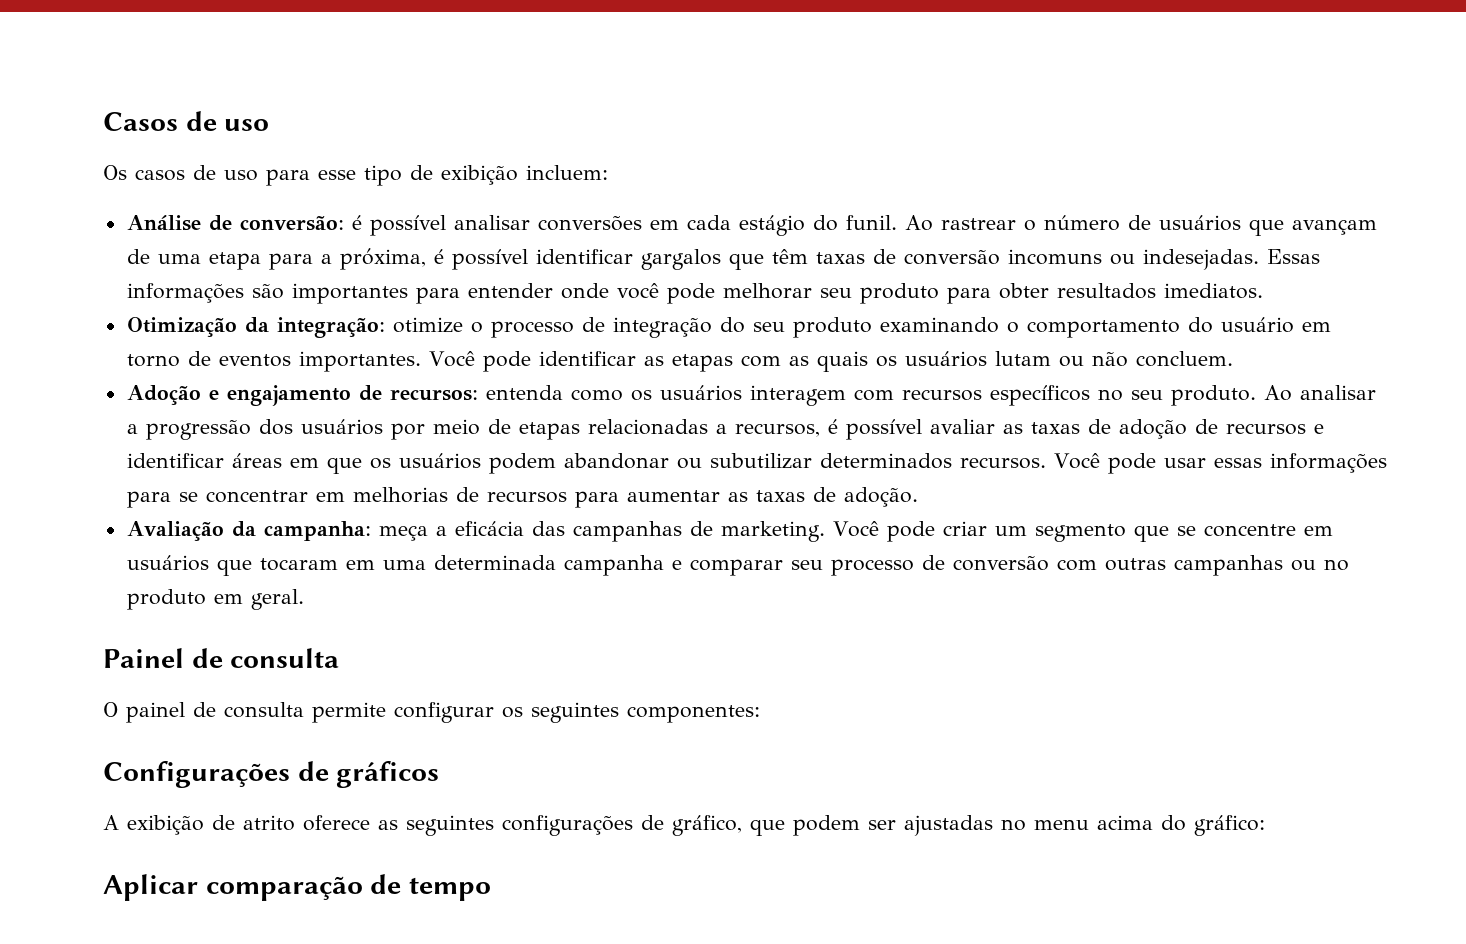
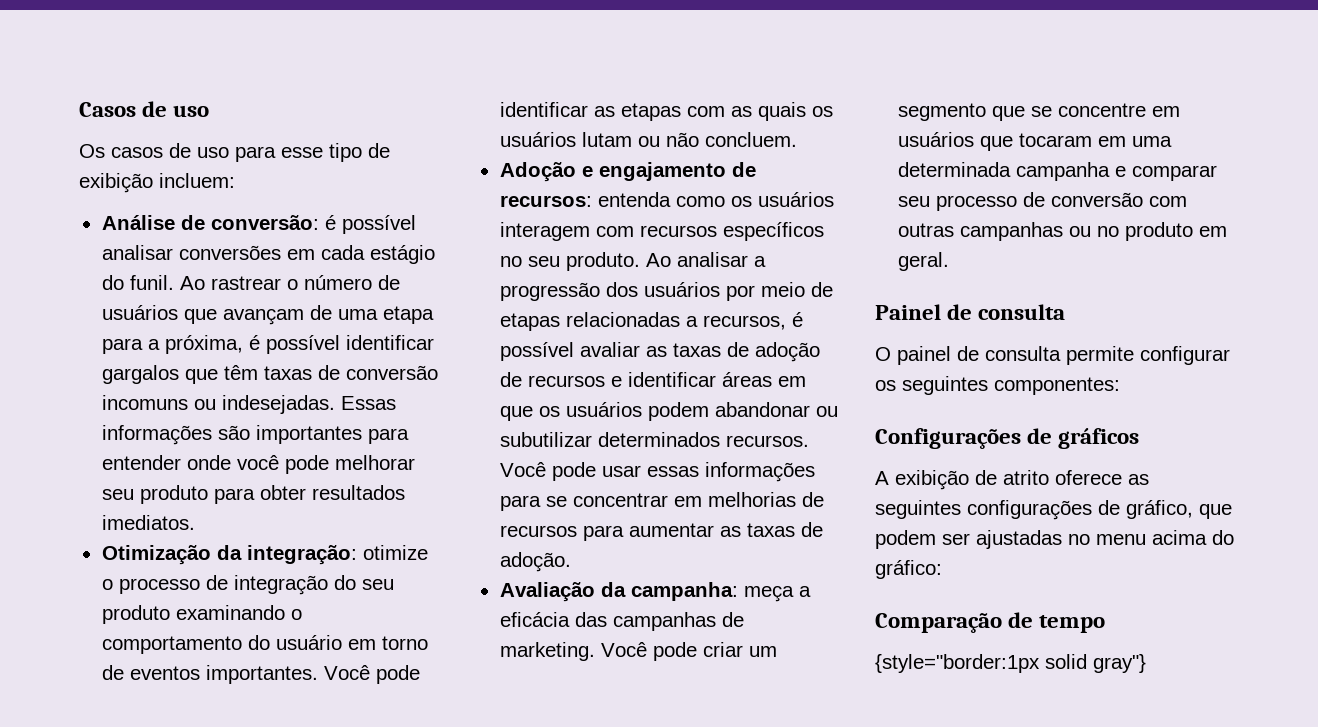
[103,874,363,901] Aplicar comparação -> [875,613,1002,633] Comparação
(492, 889) none -> [875,654,1146,673] // {style="border:1px solid gray"}

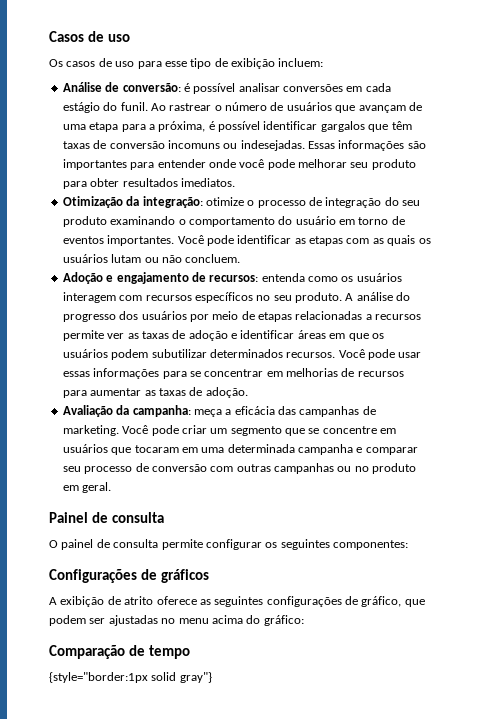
[645,252,766,267] [499,282,600,301] Ao analisar a progressão -> [345,292,411,301] [62,314,116,322] A análise do progresso
[702,312,803,330] [499,342,640,361] recursos, é possível avaliar -> [375,314,422,320] [62,330,125,341] recursos permite ver
[499,372,605,387] de recursos -> (228, 335) none
[714,402,838,417] abandonar ou -> (149, 354) none

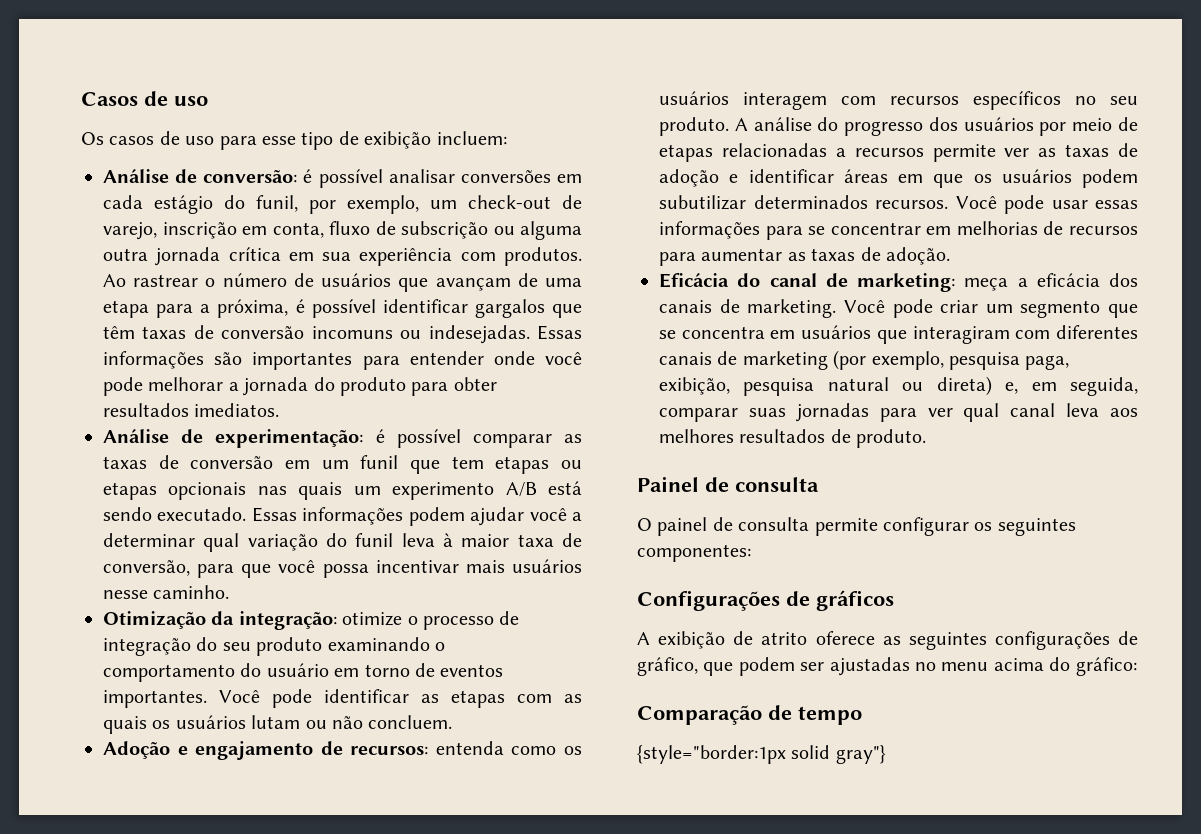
[120,102,148,111] funil. -> [256,195,582,214] [103,221,582,240] [103,247,582,266] funil, por exemplo, um check-out de varejo, inscrição em conta, fluxo de subscrição ou alguma outra jornada crítica em sua experiência com produtos.
[350,162,369,168] seu -> [228,377,335,396] a jornada do
(235, 182) none -> [103,429,582,448] [103,455,582,474] [103,481,582,500] [103,507,582,526] [103,533,582,552] [103,559,582,578] [103,585,230,599] // Análise de experimentação: é possível comparar as taxas de conversão em um funil que tem etapas ou etapas opcionais nas quais um experimento A/B está sendo executado. Essas informações podem ajudar você a determinar qual variação do funil leva à maior taxa de conversão, para que você possa incentivar mais usuários nesse caminho.
[62,405,191,417] Avaliação da campanha: -> [659,273,955,292] Eficácia do canal de marketing:
[278,406,360,417] das campanhas -> [1109,273,1138,287] [659,300,712,313] dos canais
[322,426,377,434] concentre -> [681,326,765,339] concentra
[134,444,418,455] [62,463,417,474] [62,482,112,493] tocaram em uma determinada campanha e comparar seu processo de conversão com outras campanhas ou no produto em geral. -> [912,325,1138,344] [659,350,1070,370] [659,376,1138,396] [659,403,1138,422] [659,429,927,448] interagiram com diferentes canais de marketing (por exemplo, pesquisa paga, exibição, pesquisa natural ou direta) e, em seguida, comparar suas jornadas para ver qual canal leva aos melhores resultados de produto.

